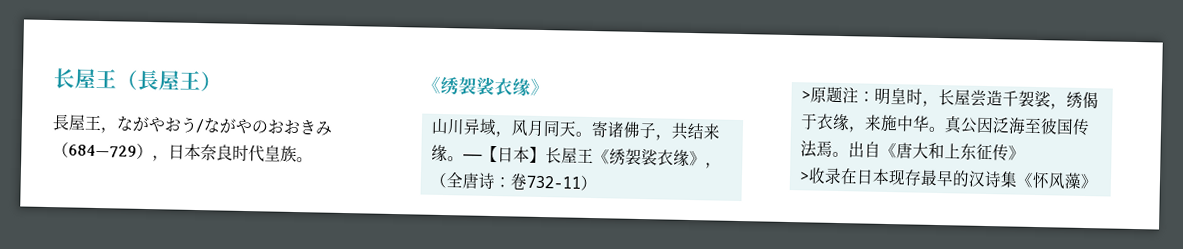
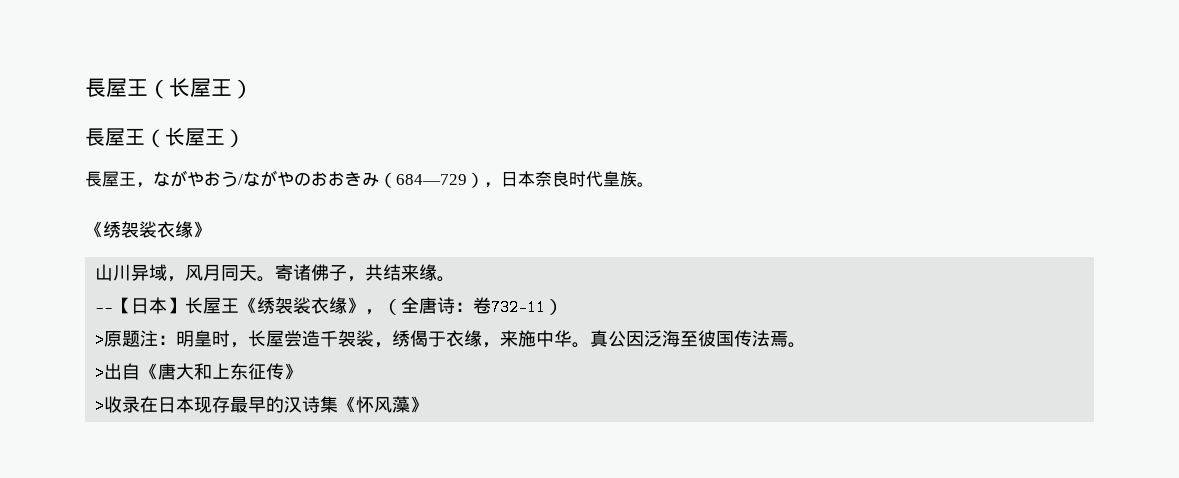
[53,68,160,91] 长屋王（長 -> [85,78,253,99] [85,127,185,148] 長屋王（长屋王） // 長屋王（长
(464, 159) none -> (456, 279) //
(849, 154) none -> [95,365,106,382] // >

